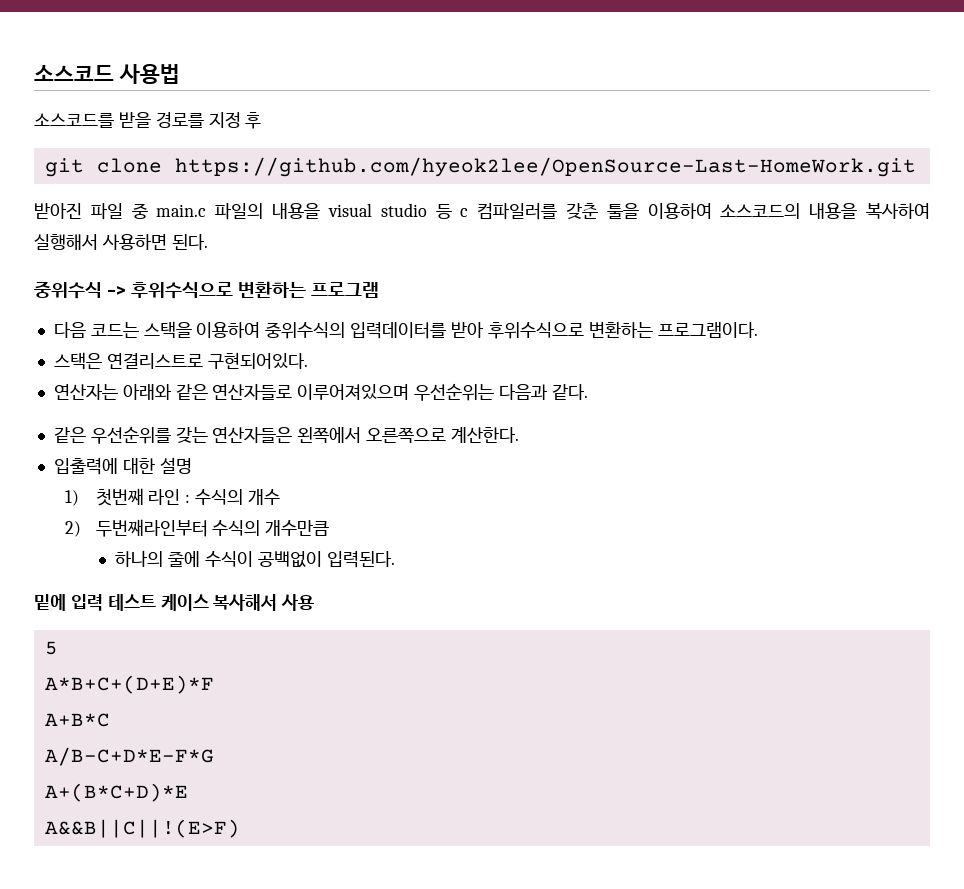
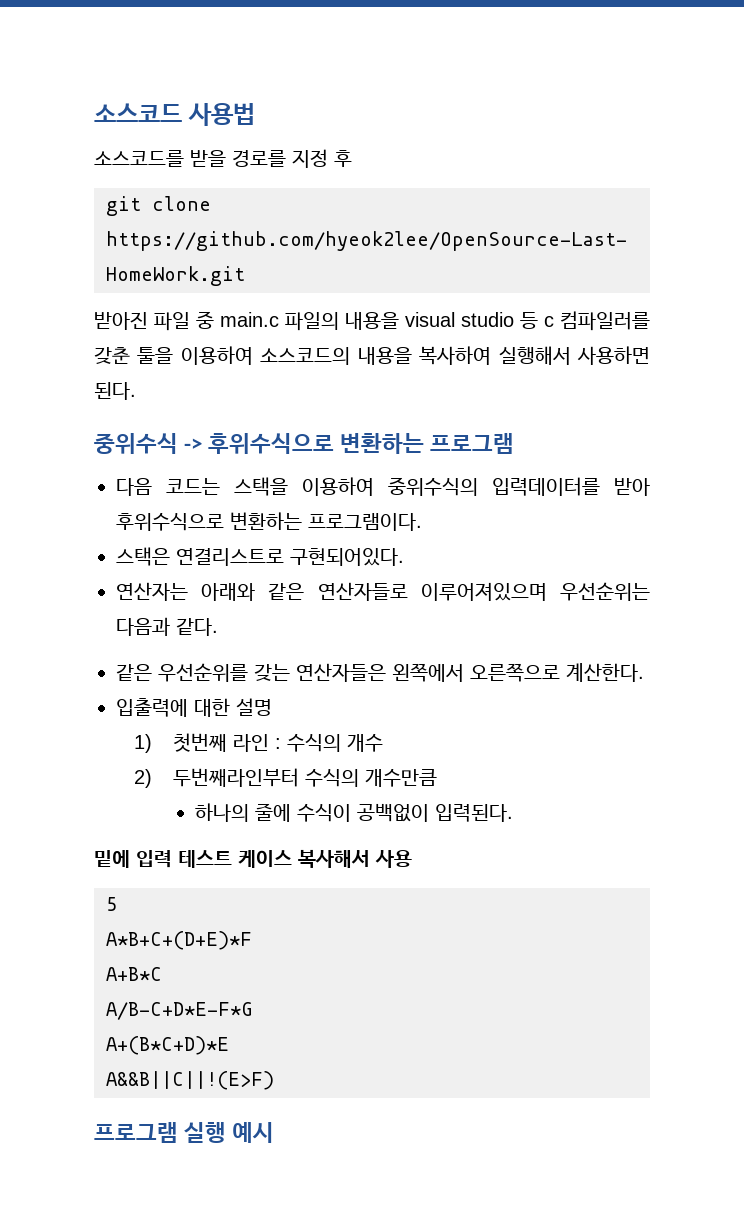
(240, 828) none -> [94,1122,275,1143] // 프로그램 실행 예시

